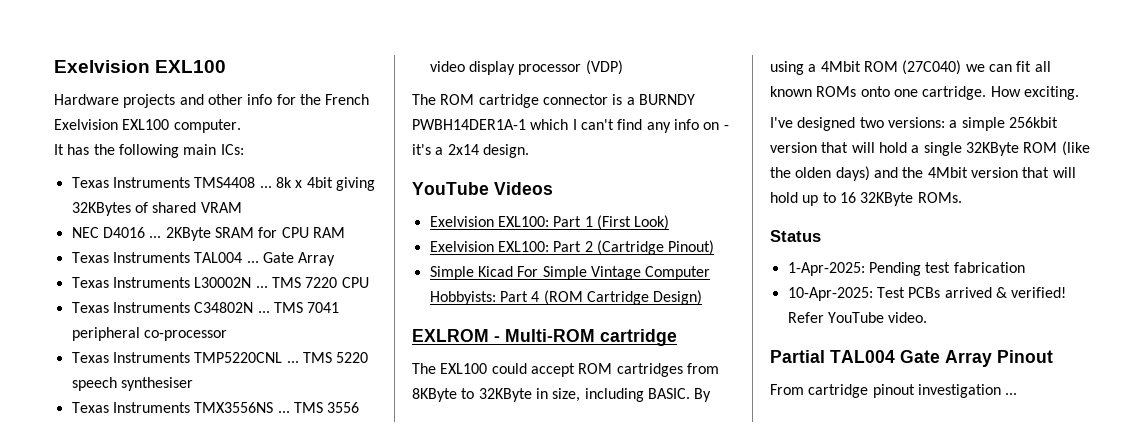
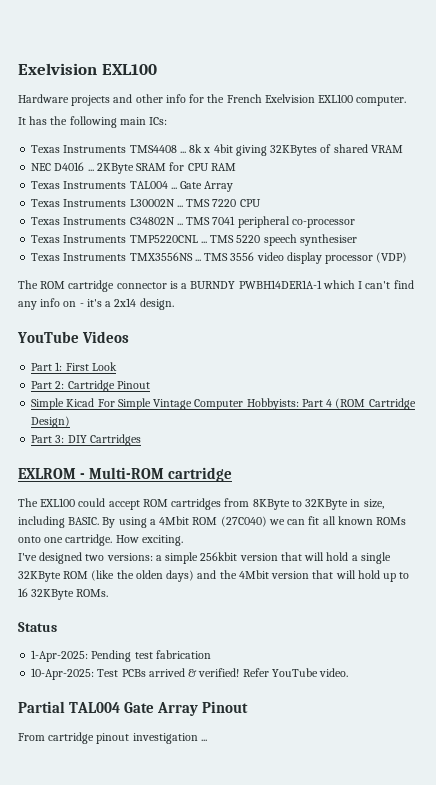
[429,215,670,230] [429,240,715,255] Exelvision EXL100: Part 1 (First Look) // Exelvision EXL100: Part 2 (Cartridge Pinout) -> [31,362,117,371] [31,380,150,392] Part 1: First Look // Part 2: Cartridge Pinout
(703, 297) none -> [31,434,141,446] // Part 3: DIY Cartridges

